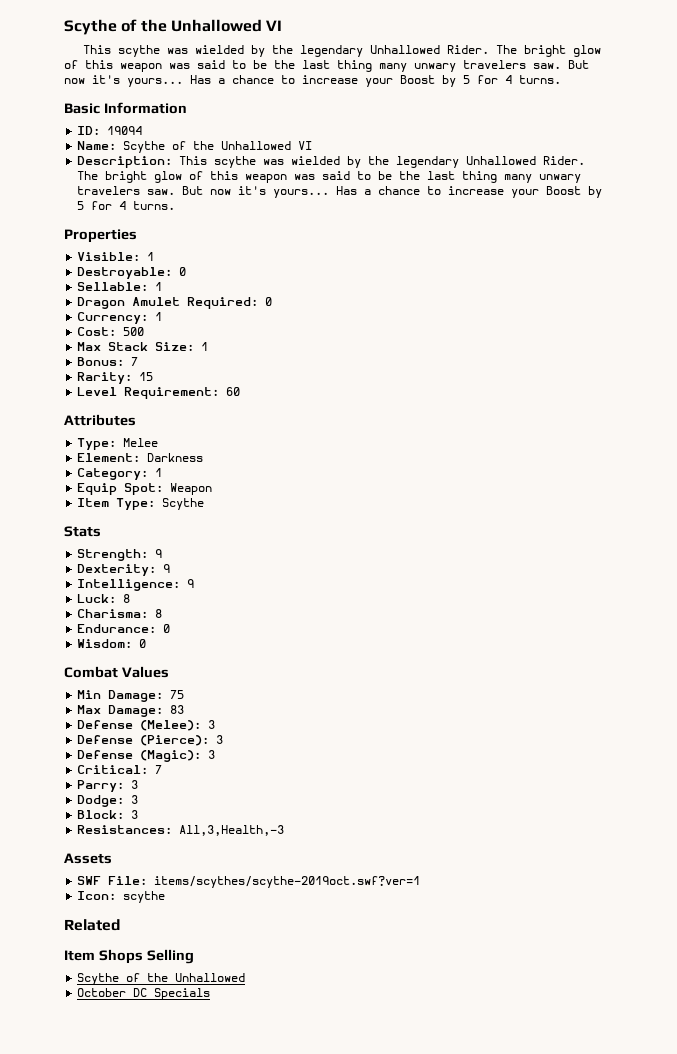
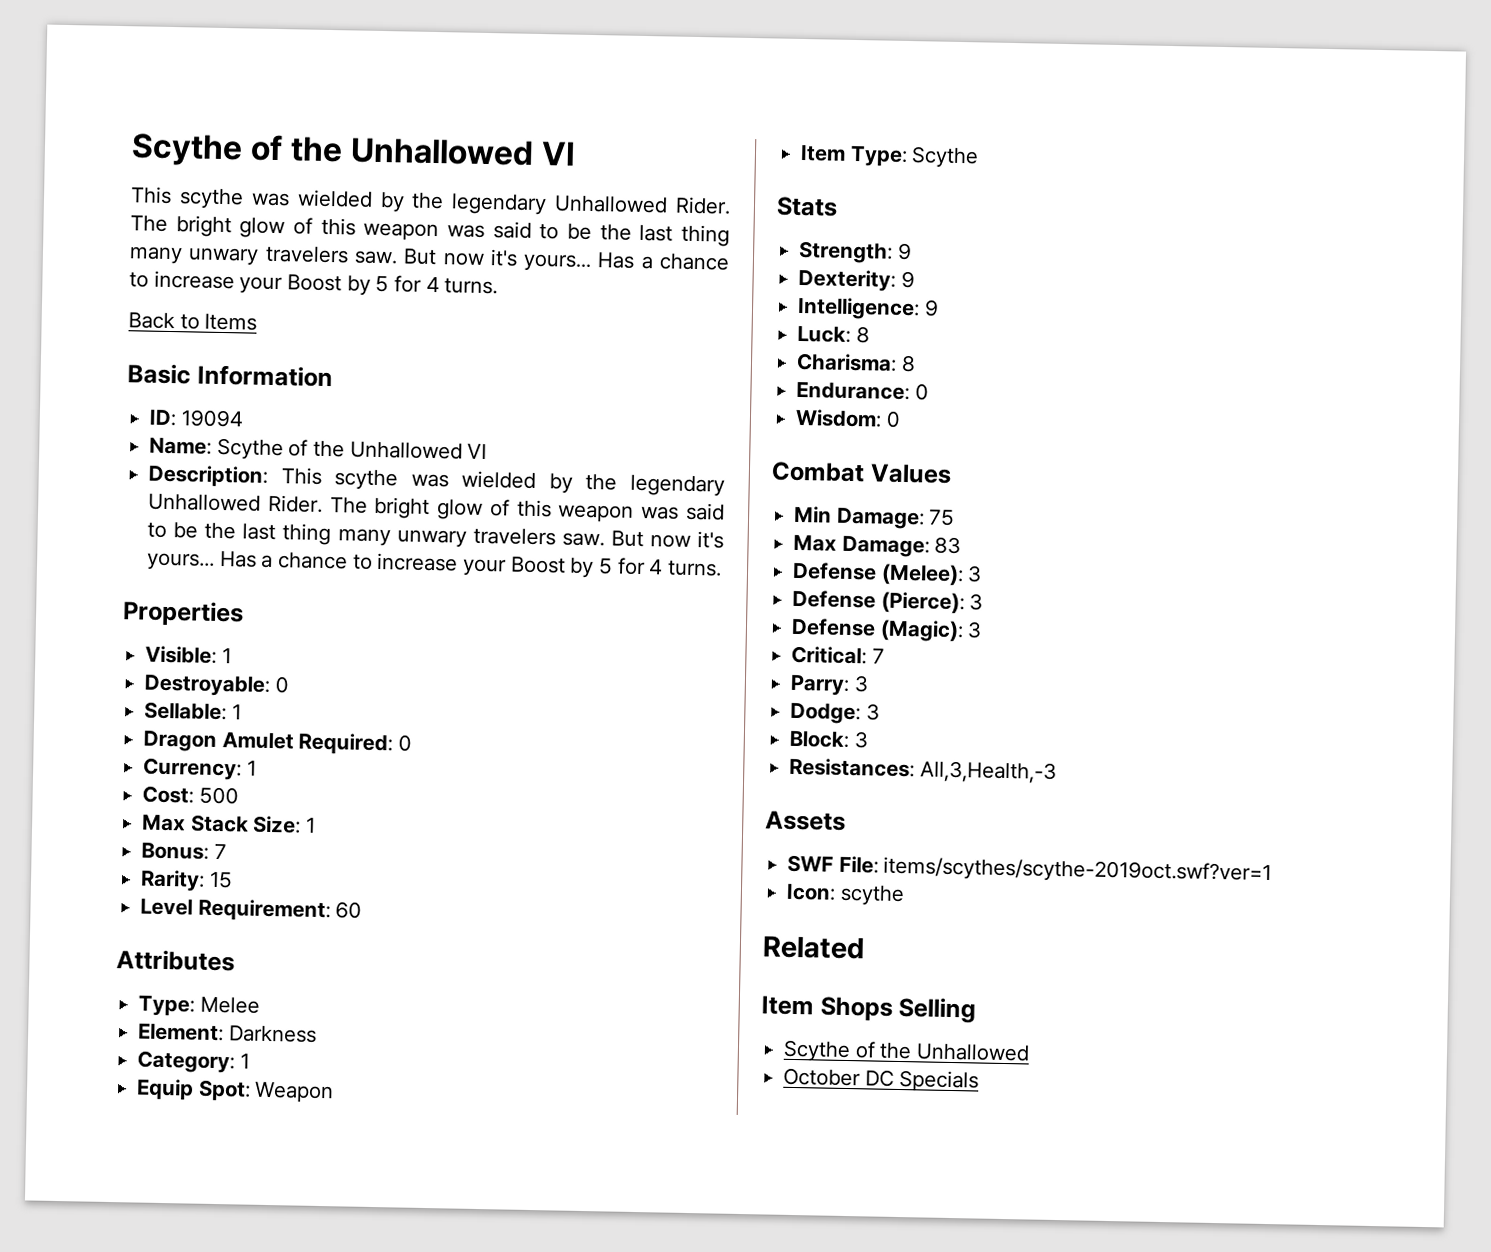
(561, 79) none -> [128,312,258,331] // Back to Items

